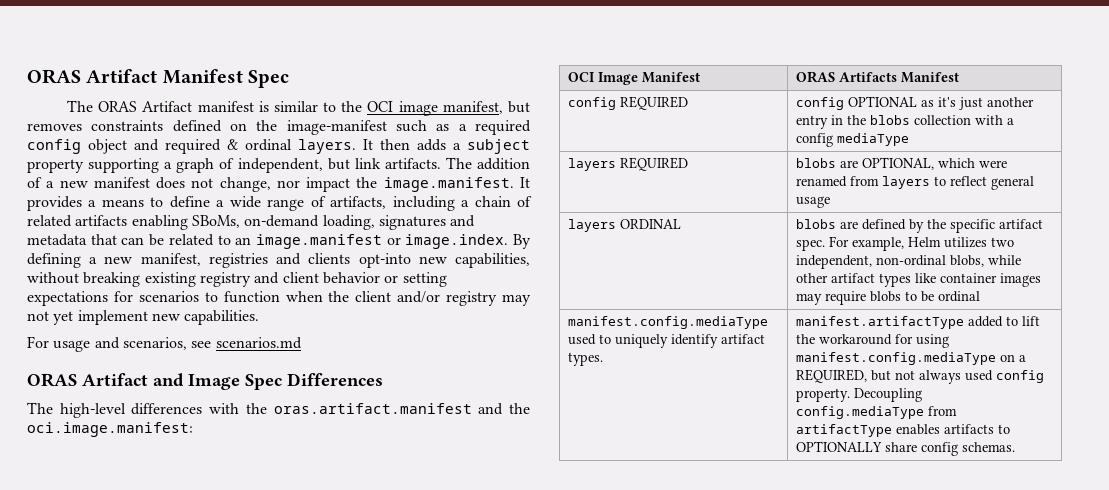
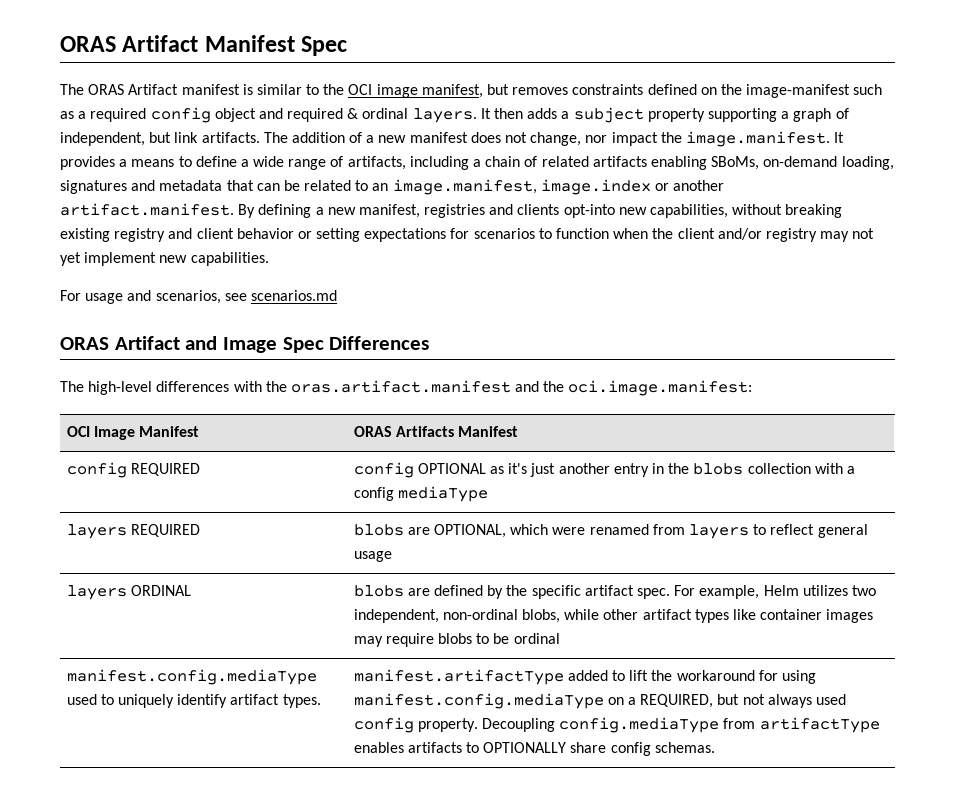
[255,234,509,249] image.manifest or image.index. -> [392,179,725,195] [60,203,234,216] image.manifest, image.index or another artifact.manifest.

